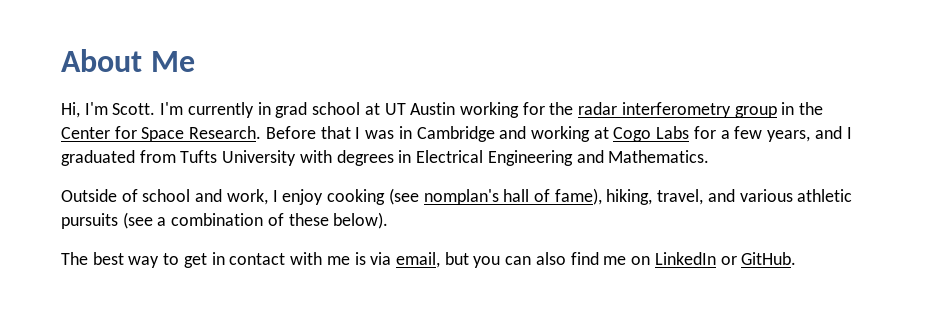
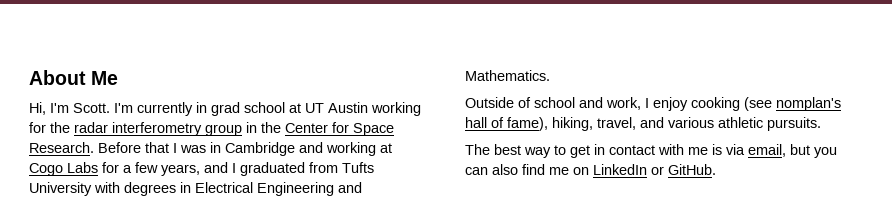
[61,212,389,229] pursuits (see a combination of these below). -> [767,117,821,131] pursuits.

